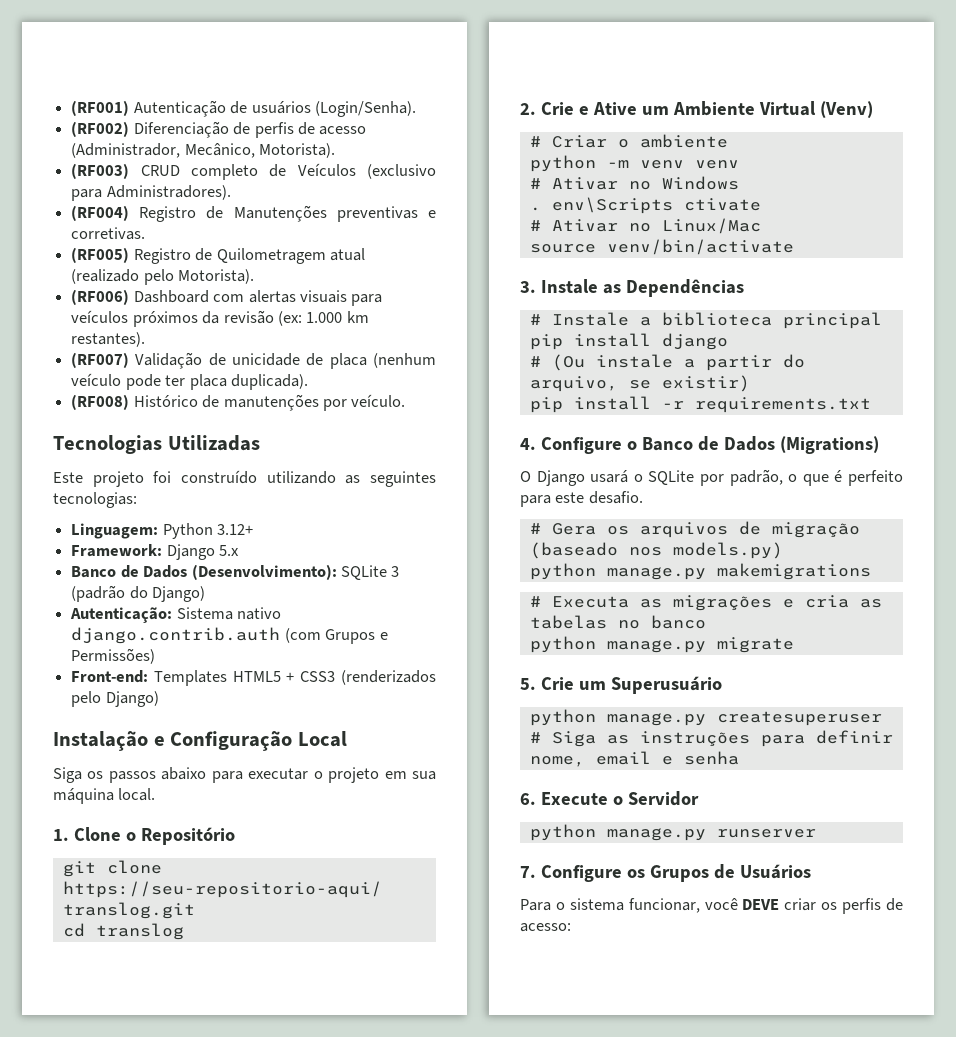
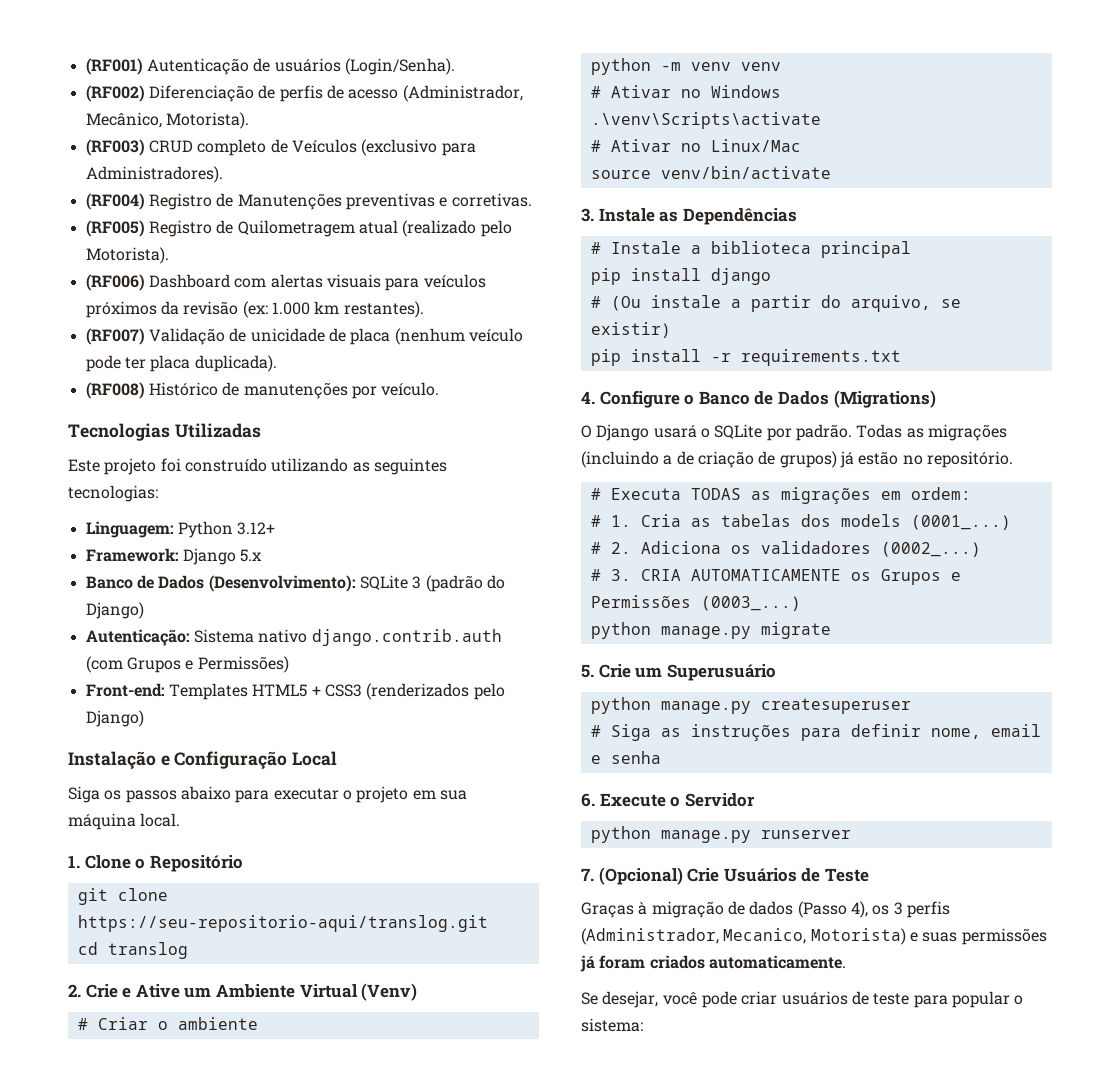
[529,197,761,214] . env\Scripts ctivate -> [590,112,821,129] .\venv\Scripts\activate
[729,469,903,486] [520,491,643,507] [529,521,860,538] [529,542,783,559] [529,563,871,580] padrão, o que é perfeito para este desafio. // # Gera os arquivos de migração (baseado nos models.py) // python manage.py makemigrations -> [795,424,1007,441] [581,451,1013,468] padrão. Todas as migrações (incluindo a de criação de grupos) já estão no repositório.
[639,595,882,611] [529,615,706,629] as migrações e cria as tabelas no banco -> [690,487,971,504] [590,514,1011,530] [590,541,981,557] [590,569,961,585] [590,595,801,611] TODAS as migrações em ordem: // # 1. Cria as tabelas dos models (0001_...) // # 2. Adiciona os validadores (0002_...) // # 3. CRIA AUTOMATICAMENTE os Grupos e Permissões (0003_...)
[540,864,811,882] [520,898,904,914] [520,923,571,932] Configure os Grupos de Usuários // Para o sistema funcionar, você DEVE criar os perfis de acesso: -> [598,867,869,885] [581,901,950,918] [581,928,1047,945] [580,955,846,972] [581,991,1024,1008] [581,1018,643,1032] (Opcional) Crie Usuários de Teste // Graças à migração de dados (Passo 4), os 3 perfis (Administrador, Mecanico, Motorista) e suas permissões já foram criados automaticamente. // Se desejar, você pode criar usuários de teste para popular o sistema:

